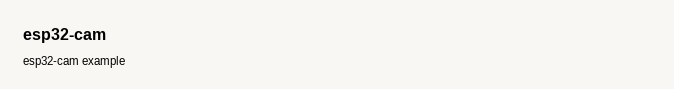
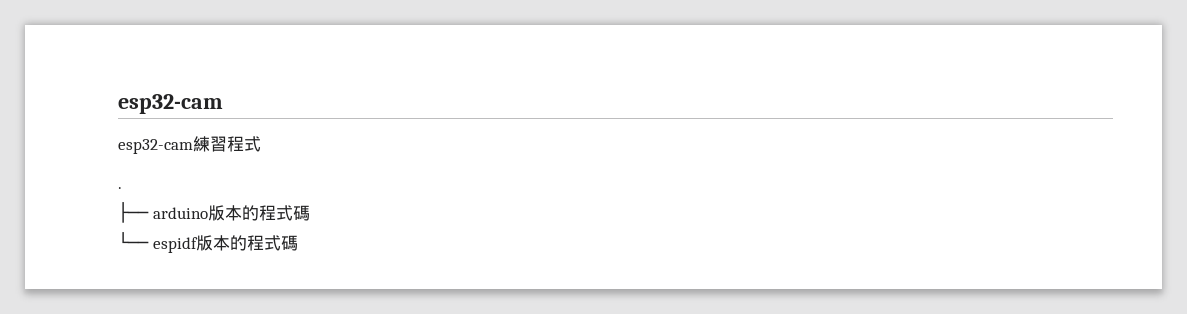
[82,56,126,68] example -> [193,136,261,152] [118,187,122,189] [118,202,310,223] [118,232,298,253] 練習程式 // . // ├── arduino版本的程式碼 // └── espidf版本的程式碼

